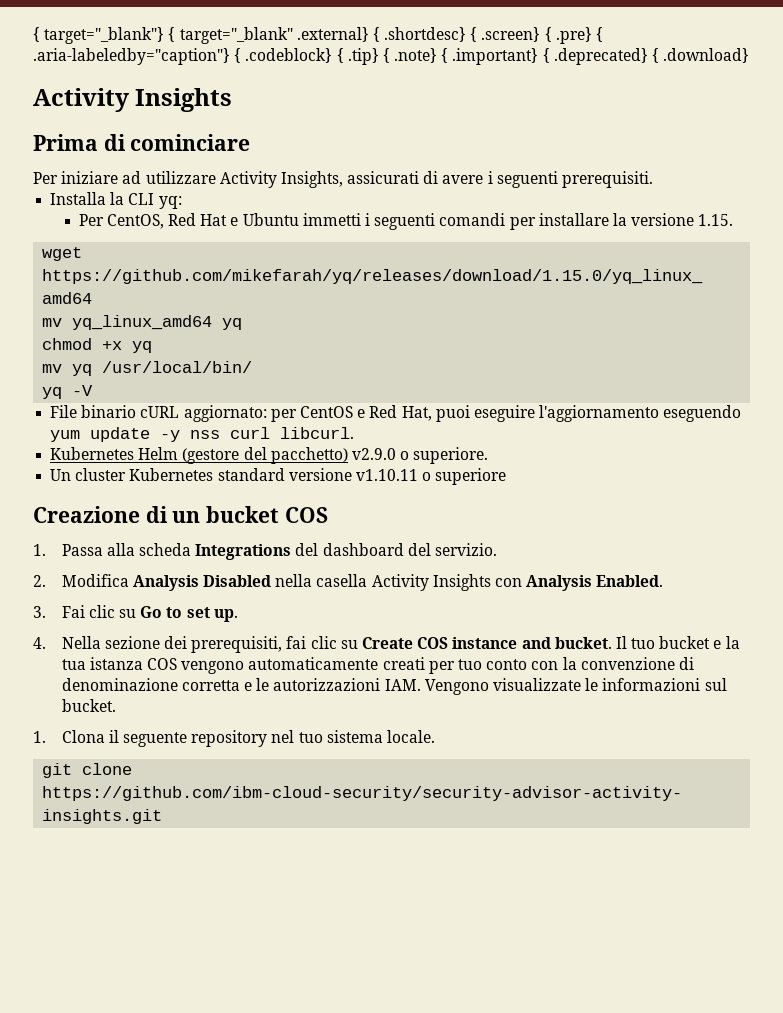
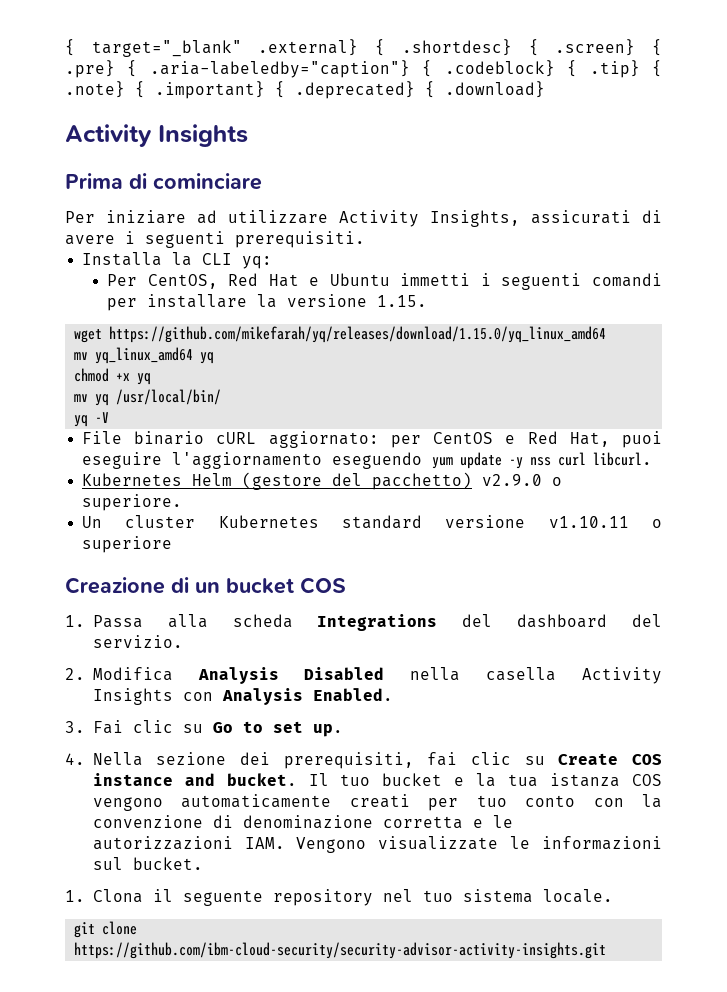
[33,27,176,44] { target="_blank"} { -> [65,39,75,56] {

